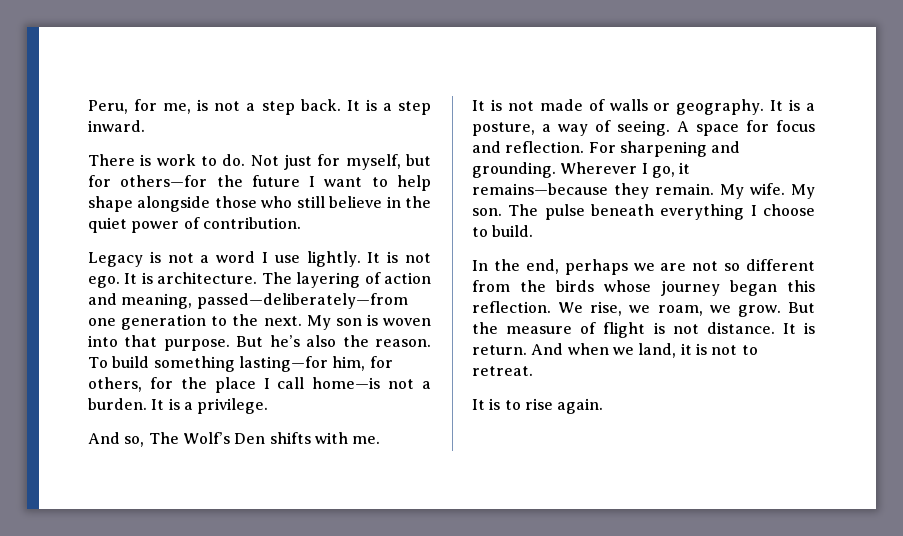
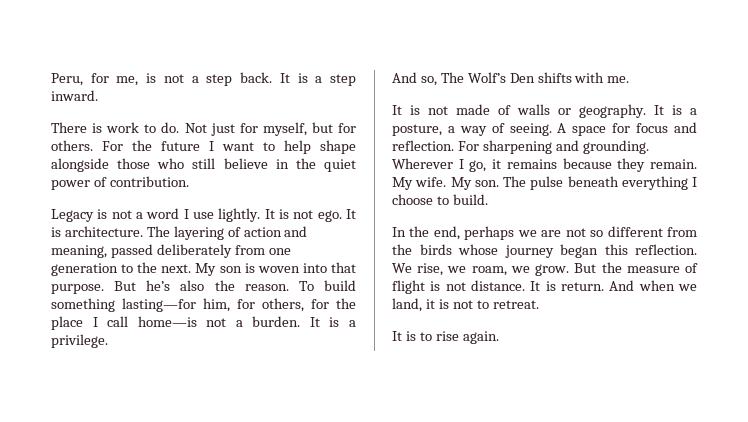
[120,175,208,187] others—for -> [51,140,123,151] others. For
[196,293,408,309] passed—deliberately—from -> [110,244,265,258] passed deliberately from
[472,183,608,195] remains—because -> [506,158,612,169] remains because

